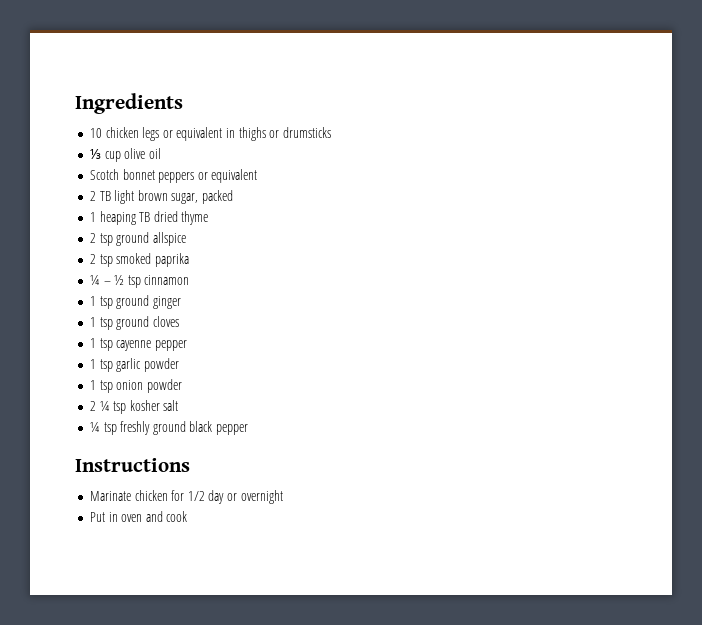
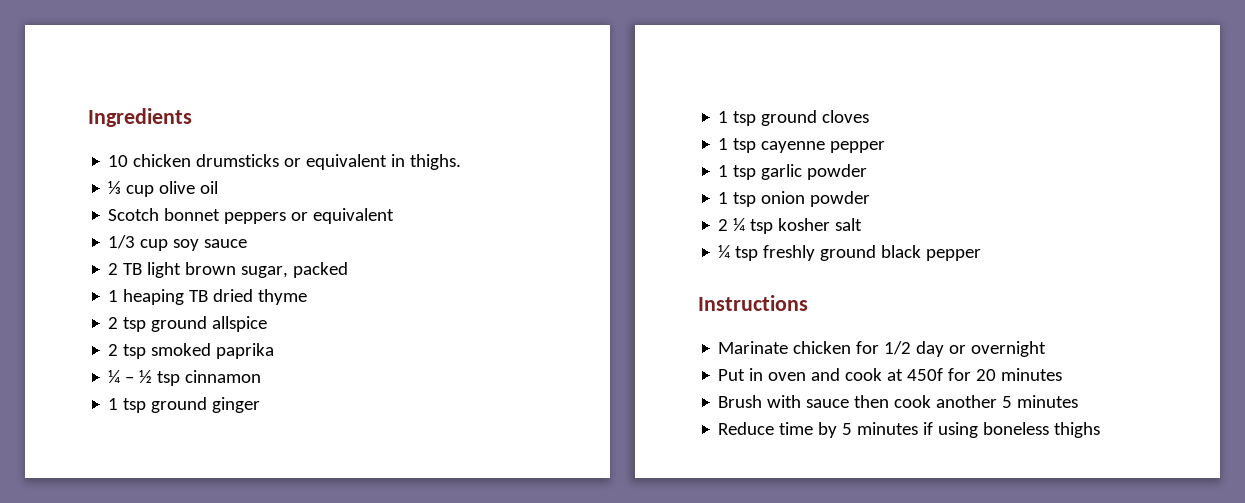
[142,127,160,141] legs -> [196,154,280,167] drumsticks
[238,127,332,141] thighs or drumsticks -> [410,154,462,170] thighs.
(258, 176) none -> [108,235,248,251] // 1/3 cup soy sauce
(188, 516) none -> [887,368,1063,381] [718,395,1079,408] [718,422,1101,438] at 450f for 20 minutes // Brush with sauce then cook another 5 minutes // Reduce time by 5 minutes if using boneless thighs

